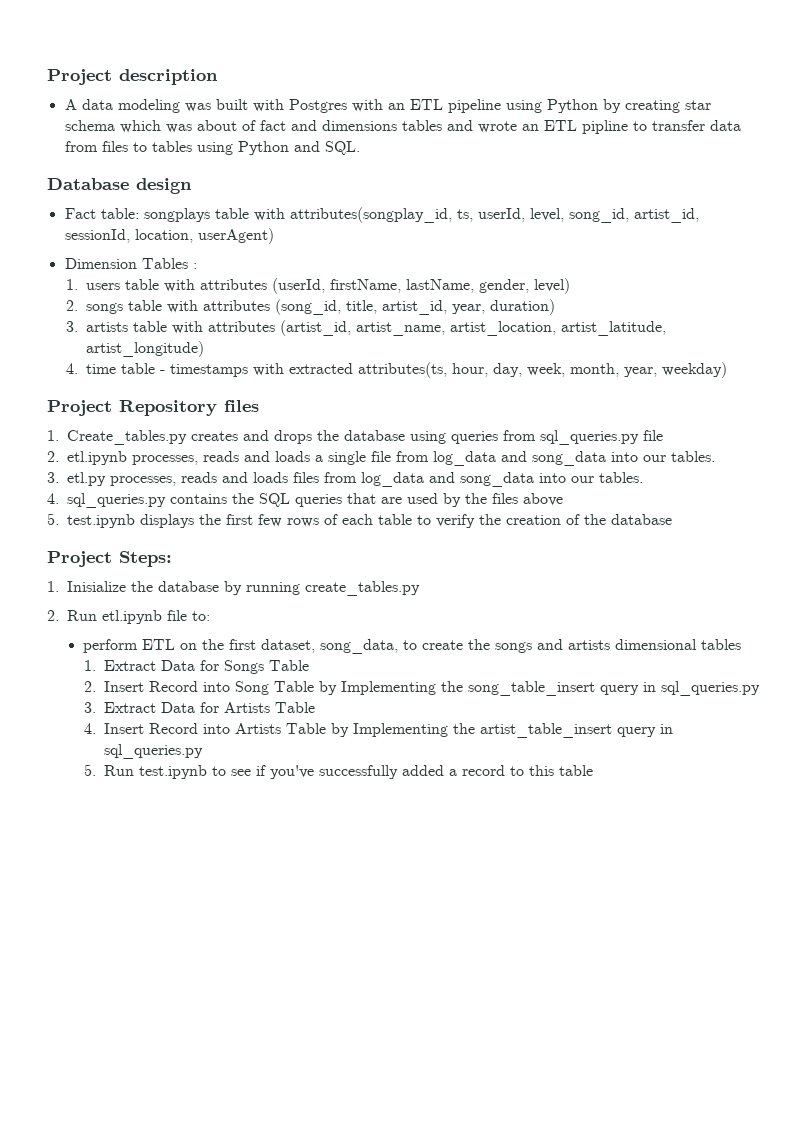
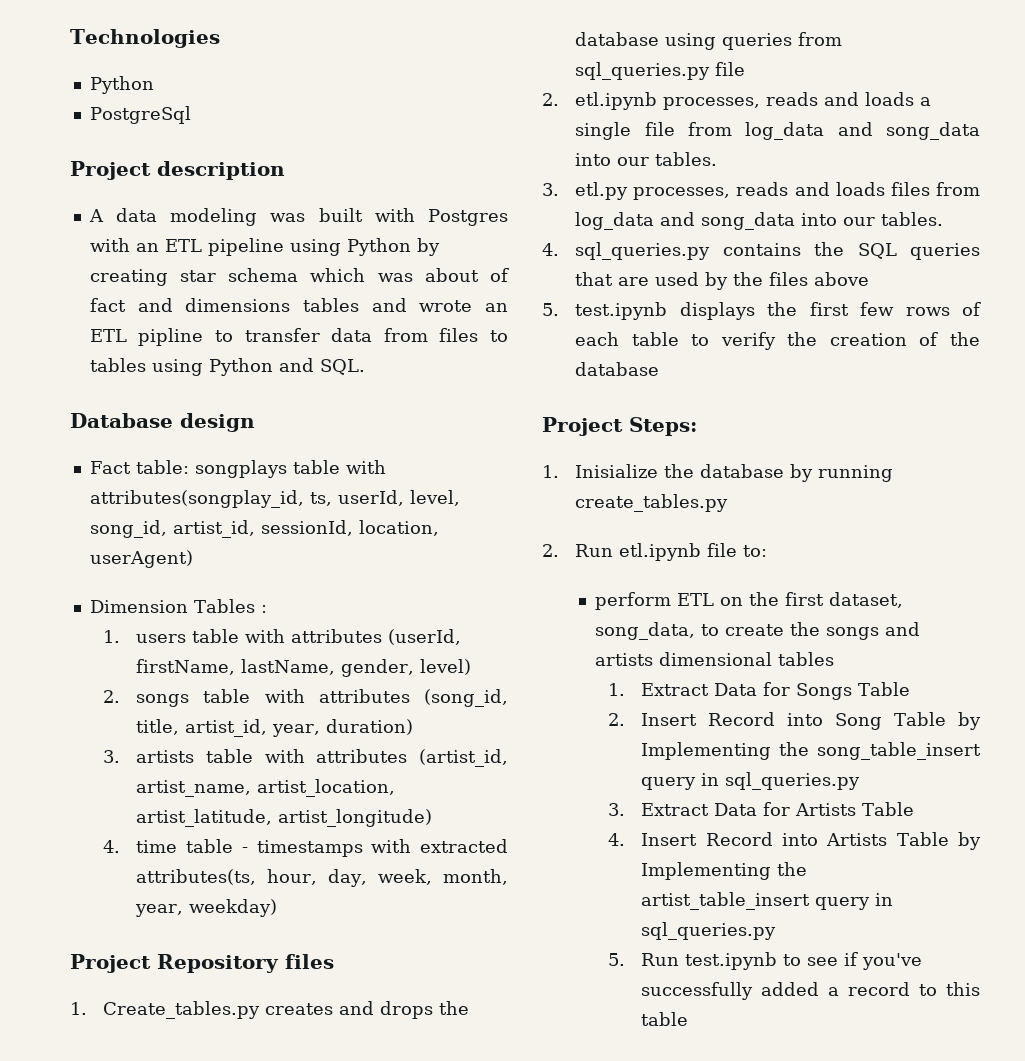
(47, 77) none -> [70,29,220,48] [89,76,154,94] [89,106,191,124] Technologies // Python // PostgreSql //

